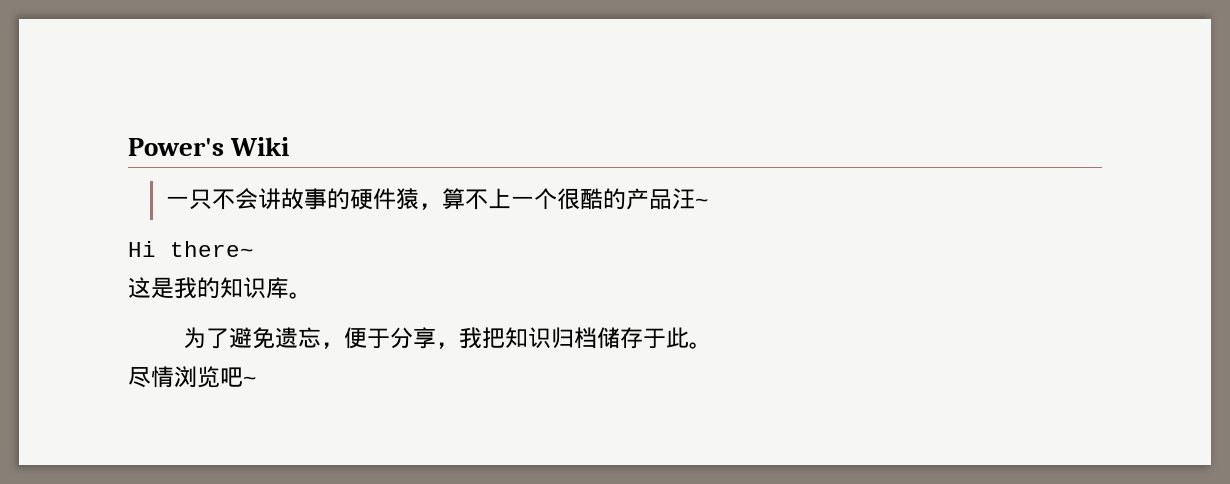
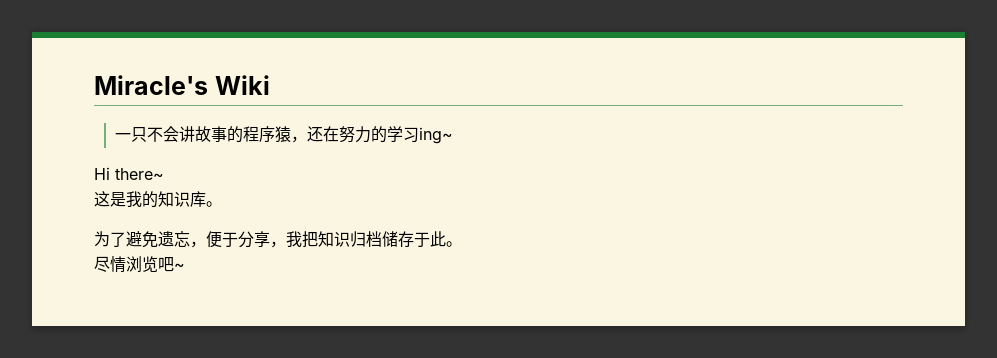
[128,138,224,156] Power's -> [94,75,208,95] Miracle's
[349,188,709,210] 硬件猿，算不上一个很酷的产品汪~ -> [243,126,454,144] 程序猿，还在努力的学习ing~

